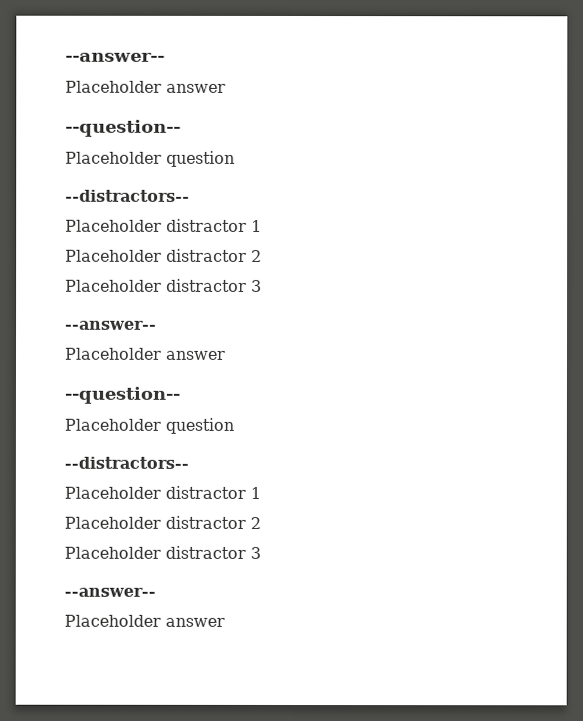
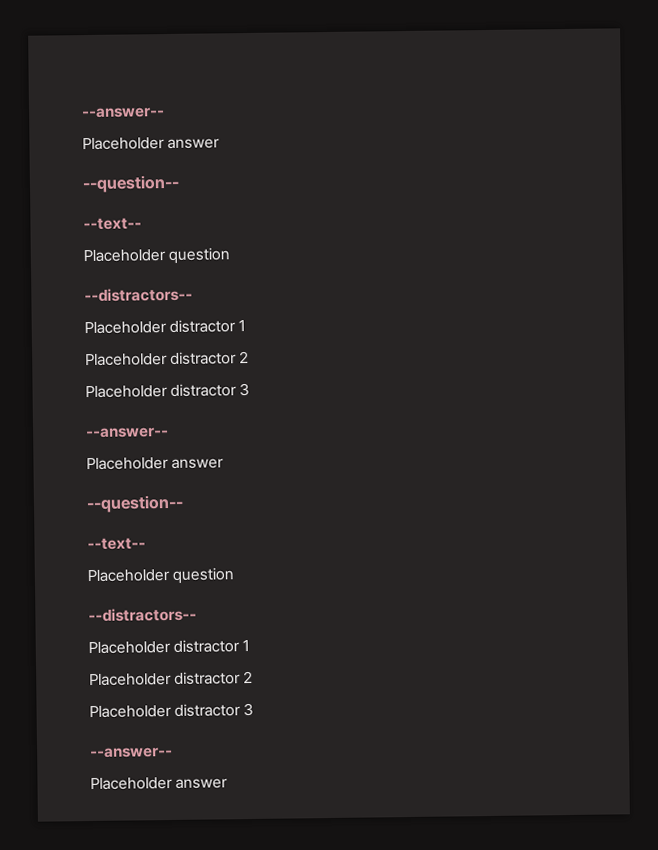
[65,52,165,62] [65,80,226,93] [65,119,181,137] --answer-- // Placeholder answer // --question-- -> [81,107,165,119] [82,137,221,151] [82,174,180,194] [83,217,142,231] --answer-- // Placeholder answer // --question-- // --text--
(180, 395) none -> [87,537,146,551] // --text--

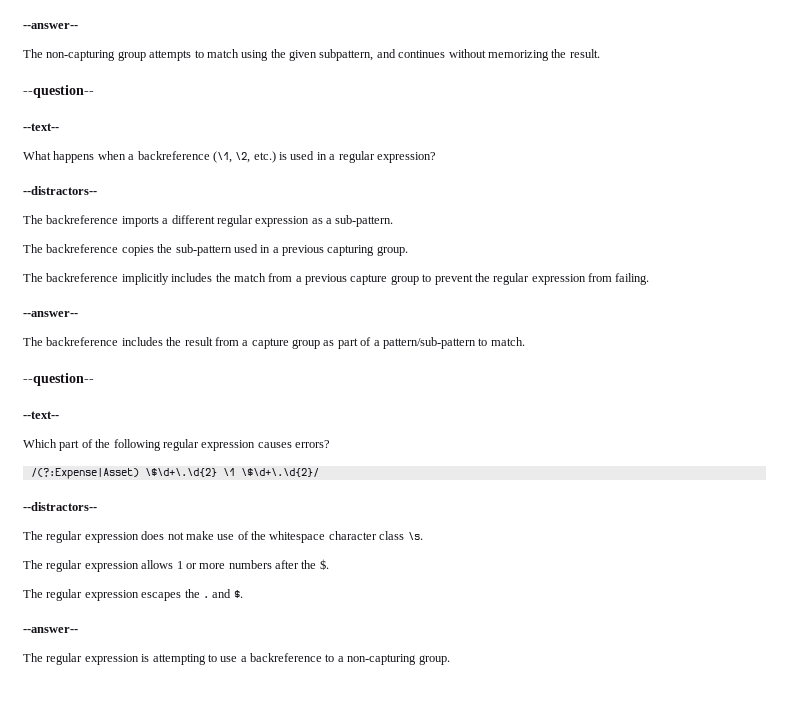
[81,107,165,119] [82,137,221,151] [82,174,180,194] [83,217,142,231] [83,247,231,264] [84,287,193,303] [84,319,247,335] [85,350,250,367] [85,382,251,399] [86,427,169,439] [86,457,225,471] [86,494,184,514] [87,537,146,551] [87,567,235,584] [88,607,197,623] [88,639,251,655] [89,670,254,687] [89,702,255,719] [90,746,173,759] [90,776,229,791] --answer-- // Placeholder answer // --question-- // --text-- // Placeholder question // --distractors-- // Placeholder distractor 1 // Placeholder distractor 2 // Placeholder distractor 3 // --answer-- // Placeholder answer // --question-- // --text-- // Placeholder question // --distractors-- // Placeholder distractor 1 // Placeholder distractor 2 // Placeholder distractor 3 // --answer-- // Placeholder answer -> [23,23,78,29] [23,49,600,61] [23,85,94,98] [23,123,59,131] [23,151,436,163] [23,186,97,195] [23,215,394,227] [23,244,408,256] [23,273,650,285] [23,311,78,317] [23,337,525,349] [23,373,94,386] [23,411,59,419] [23,439,330,451] [30,468,319,479] [23,502,97,511] [23,531,423,543] [23,559,329,572] [23,589,243,601] [23,627,78,633] [23,653,450,665] --answer-- // The non-capturing group attempts to match using the given subpattern, and continues without memorizing the result. // --question-- // --text-- // What happens when a backreference (\1, \2, etc.) is used in a regular expression? // --distractors-- // The backreference imports a different regular expression as a sub-pattern. // The backreference copies the sub-pattern used in a previous capturing group. // The backreference implicitly includes the match from a previous capture group to prevent the regular expression from failing. // --answer-- // The backreference includes the result from a capture group as part of a pattern/sub-pattern to match. // --question-- // --text-- // Which part of the following regular expression causes errors? // /(?:Expense|Asset) \$\d+\.\d{2} \1 \$\d+\.\d{2}/ // --distractors-- // The regular expression does not make use of the whitespace character class \s. // The regular expression allows 1 or more numbers after the $. // The regular expression escapes the . and $. // --answer-- // The regular expression is attempting to use a backreference to a non-capturing group.

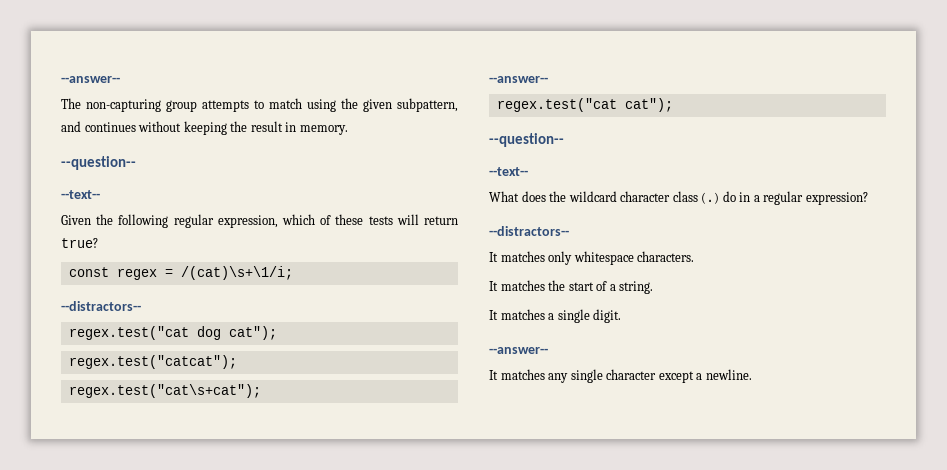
[487,49,600,61] [23,85,94,98] [23,123,59,131] [23,151,315,163] memorizing the result. // --question-- // --text-- // What happens when a backreference (\1, \2, etc.) is used -> [183,121,348,135] [61,156,136,170] [61,190,100,199] [61,214,458,228] [61,238,98,248] [68,266,293,280] [61,301,141,311] [68,326,277,340] [68,355,237,369] [68,384,261,398] [489,76,548,83] [496,98,673,112] [489,133,564,147] [489,167,528,176] [489,191,736,204] keeping the result in memory. // --question-- // --text-- // Given the following regular expression, which of these tests will return true? // const regex = /(cat)\s+\1/i; // --distractors-- // regex.test("cat dog cat"); // regex.test("catcat"); // regex.test("cat\s+cat"); // --answer-- // regex.test("cat cat"); // --question-- // --text-- // What does the wildcard character class (.) do
[23,215,394,227] [23,244,408,256] [23,273,650,285] [23,311,78,317] [23,337,525,349] [23,373,94,386] [23,411,59,419] [23,439,330,451] [30,468,319,479] [23,502,97,511] [23,531,423,543] [23,559,329,572] [23,589,243,601] [23,627,78,633] [23,653,450,665] The backreference imports a different regular expression as a sub-pattern. // The backreference copies the sub-pattern used in a previous capturing group. // The backreference implicitly includes the match from a previous capture group to prevent the regular expression from failing. // --answer-- // The backreference includes the result from a capture group as part of a pattern/sub-pattern to match. // --question-- // --text-- // Which part of the following regular expression causes errors? // /(?:Expense|Asset) \$\d+\.\d{2} \1 \$\d+\.\d{2}/ // --distractors-- // The regular expression does not make use of the whitespace character class \s. // The regular expression allows 1 or more numbers after the $. // The regular expression escapes the . and $. // --answer-- // The regular expression is attempting to use a backreference to a non-capturing group. -> [489,251,695,265] [489,280,654,294] [489,309,622,323] [489,347,548,354] [489,369,752,383] It matches only whitespace characters. // It matches the start of a string. // It matches a single digit. // --answer-- // It matches any single character except a newline.

